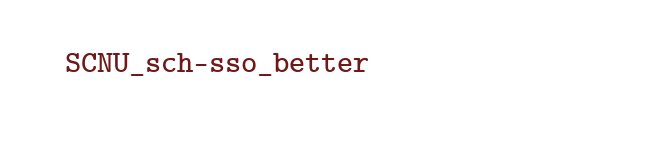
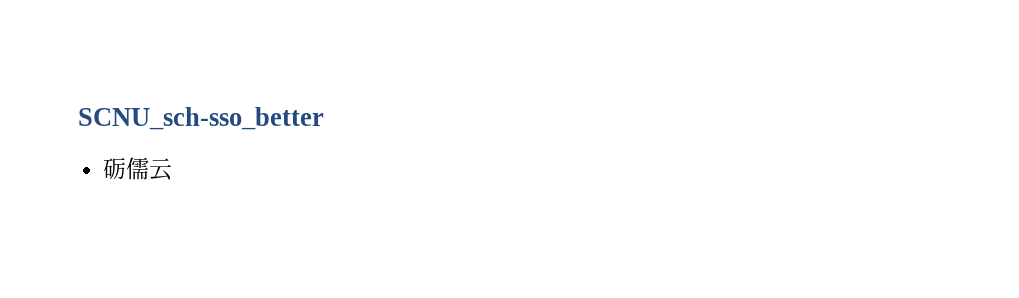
(369, 64) none -> [103,157,173,181] // 砺儒云

